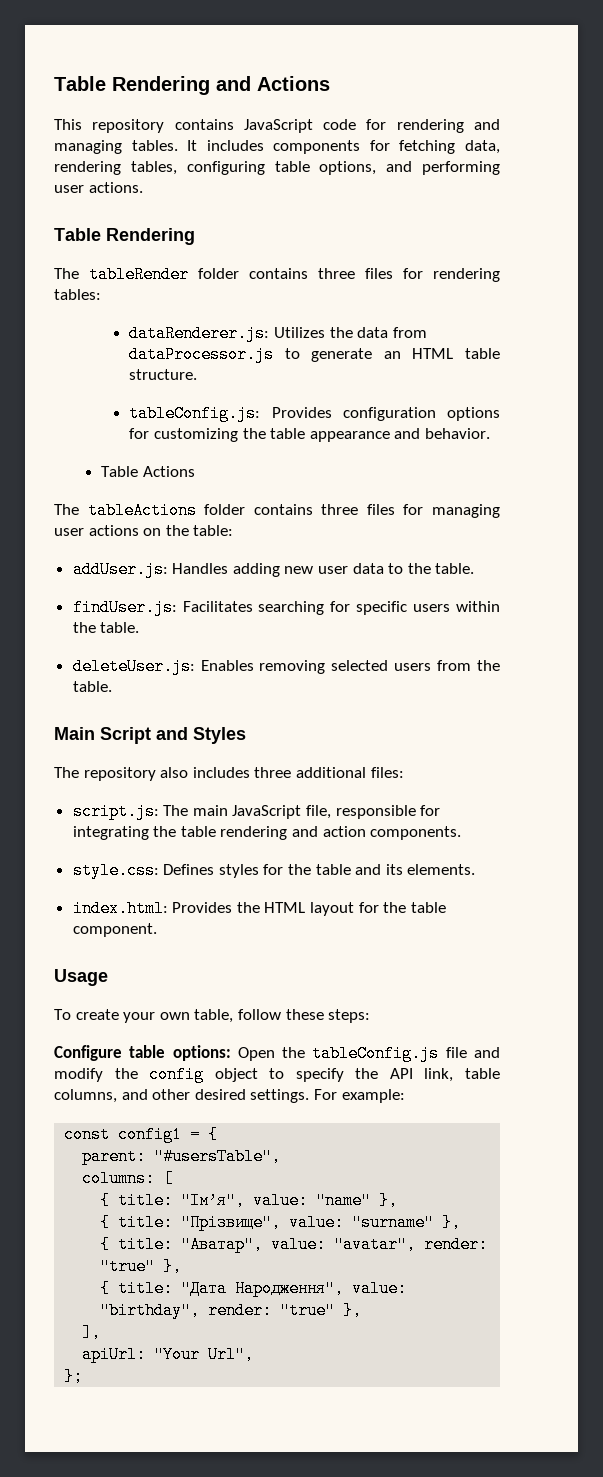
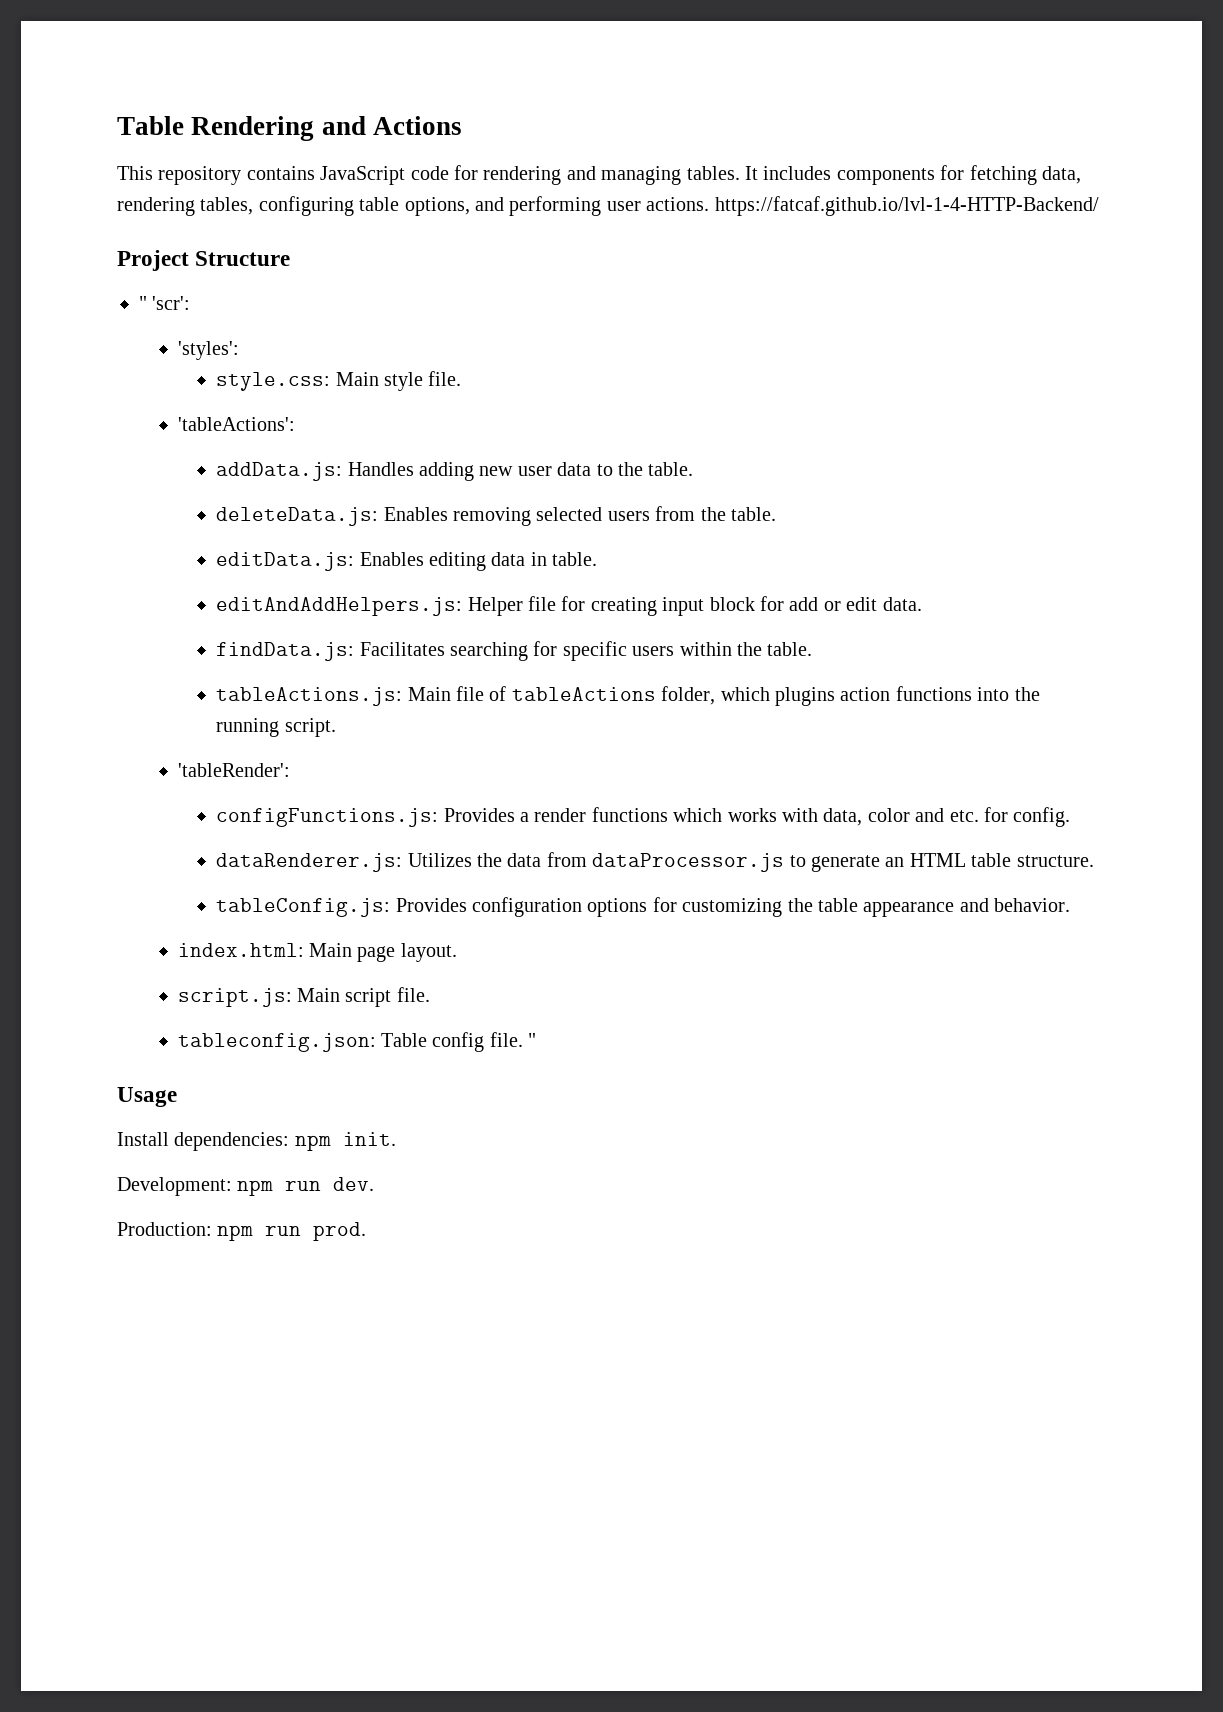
[54,228,195,245] [54,266,500,283] [54,289,101,300] // Table Rendering // The tableRender folder contains three files for rendering tables: -> [714,196,1099,216] [117,250,291,271] [139,296,191,310] [177,341,239,360] [216,371,462,391] [177,417,295,431] [216,462,694,481] [216,506,777,526] [216,552,598,571] [216,596,922,616] [216,641,813,661] [216,686,1040,706] [216,718,336,737] [177,763,290,777] [216,807,1071,827] https://fatcaf.github.io/lvl-1-4-HTTP-Backend/ // Project Structure // " 'scr': // 'styles': // style.css: Main style file. // 'tableActions': // addData.js: Handles adding new user data to the table. // deleteData.js: Enables removing selected users from the table. // editData.js: Enables editing data in table. // editAndAddHelpers.js: Helper file for creating input block for add or edit data. // findData.js: Facilitates searching for specific users within the table. // tableActions.js: Main file of tableActions folder, which plugins action functions into the running script. // 'tableRender': // configFunctions.js: Provides a render functions which works with data, color and etc. for config.
[101,466,195,477] [54,502,500,519] [54,525,234,536] [72,561,475,578] [72,599,500,616] [72,622,140,633] [72,658,500,675] [72,681,112,692] [54,727,246,744] [54,767,404,781] [72,803,441,820] [72,826,462,840] [72,862,476,879] [72,900,446,917] [72,923,157,937] [54,969,108,986] [54,1009,371,1023] [54,1045,500,1062] [54,1066,500,1083] [54,1089,405,1103] [64,1126,219,1143] [82,1148,282,1165] [82,1170,174,1187] [100,1192,399,1209] [100,1214,462,1231] [100,1236,489,1253] [100,1258,183,1275] [100,1280,408,1297] [100,1302,363,1319] [82,1324,102,1341] [82,1346,255,1363] [64,1368,84,1385] Table Actions // The tableActions folder contains three files for managing user actions on the table: // addUser.js: Handles adding new user data to the table. // findUser.js: Facilitates searching for specific users within the table. // deleteUser.js: Enables removing selected users from the table. // Main Script and Styles // The repository also includes three additional files: // script.js: The main JavaScript file, responsible for integrating the table rendering and action components. // style.css: Defines styles for the table and its elements. // index.html: Provides the HTML layout for the table component. // Usage // To create your own table, follow these steps: // Configure table options: Open the tableConfig.js file and modify the config object to specify the API link, table columns, and other desired settings. For example: // const config1 = { // parent: "#usersTable", // columns: [ // { title: "Ім’я", value: "name" }, // { title: "Прізвище", value: "surname" }, // { title: "Аватар", value: "avatar", render: "true" }, // { title: "Дата Народження", value: "birthday", render: "true" }, // ], // apiUrl: "Your Url", // }; -> [177,943,457,962] [177,987,430,1007] [177,1032,537,1052] [117,1087,177,1107] [117,1132,396,1151] [117,1177,375,1196] [117,1222,367,1241] index.html: Main page layout. // script.js: Main script file. // tableconfig.json: Table config file. " // Usage // Install dependencies: npm init. // Development: npm run dev. // Production: npm run prod.

